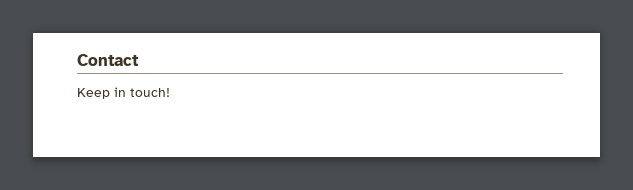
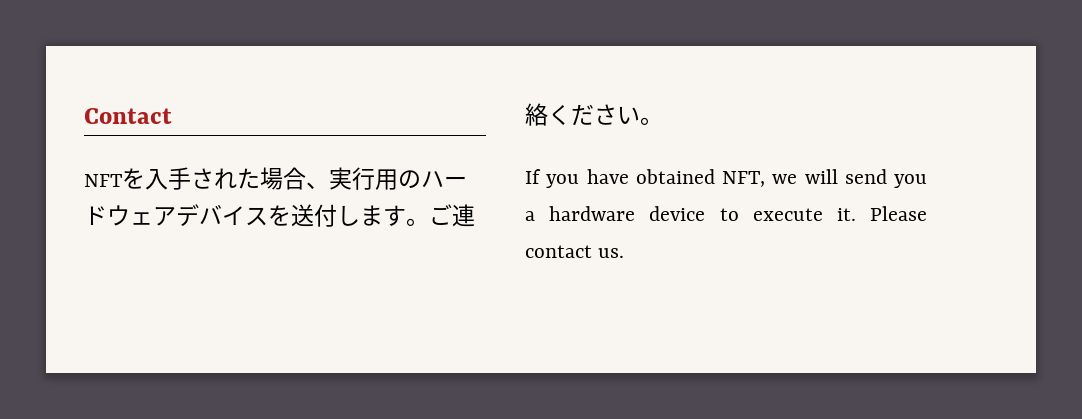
[77,87,170,99] Keep in touch! -> [84,167,467,190] [84,204,475,227] [525,103,663,126] [525,169,927,188] [525,206,927,221] [525,245,625,258] NFTを入手された場合、実行用のハードウェアデバイスを送付します。ご連絡ください。 // If you have obtained NFT, we will send you a hardware device to execute it. Please contact us.

